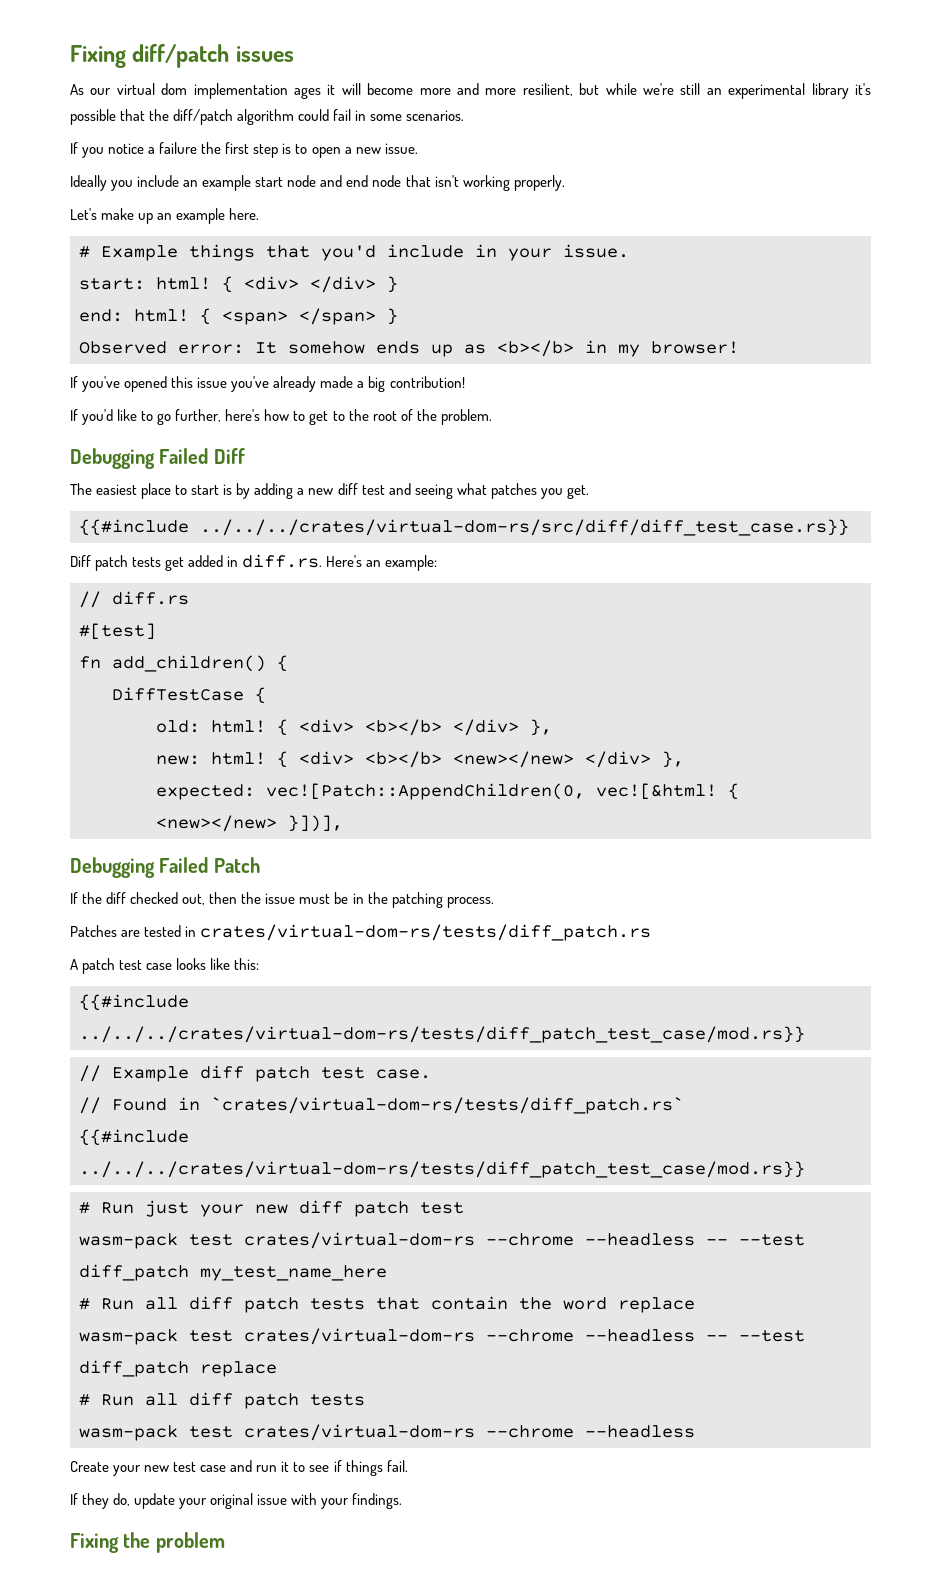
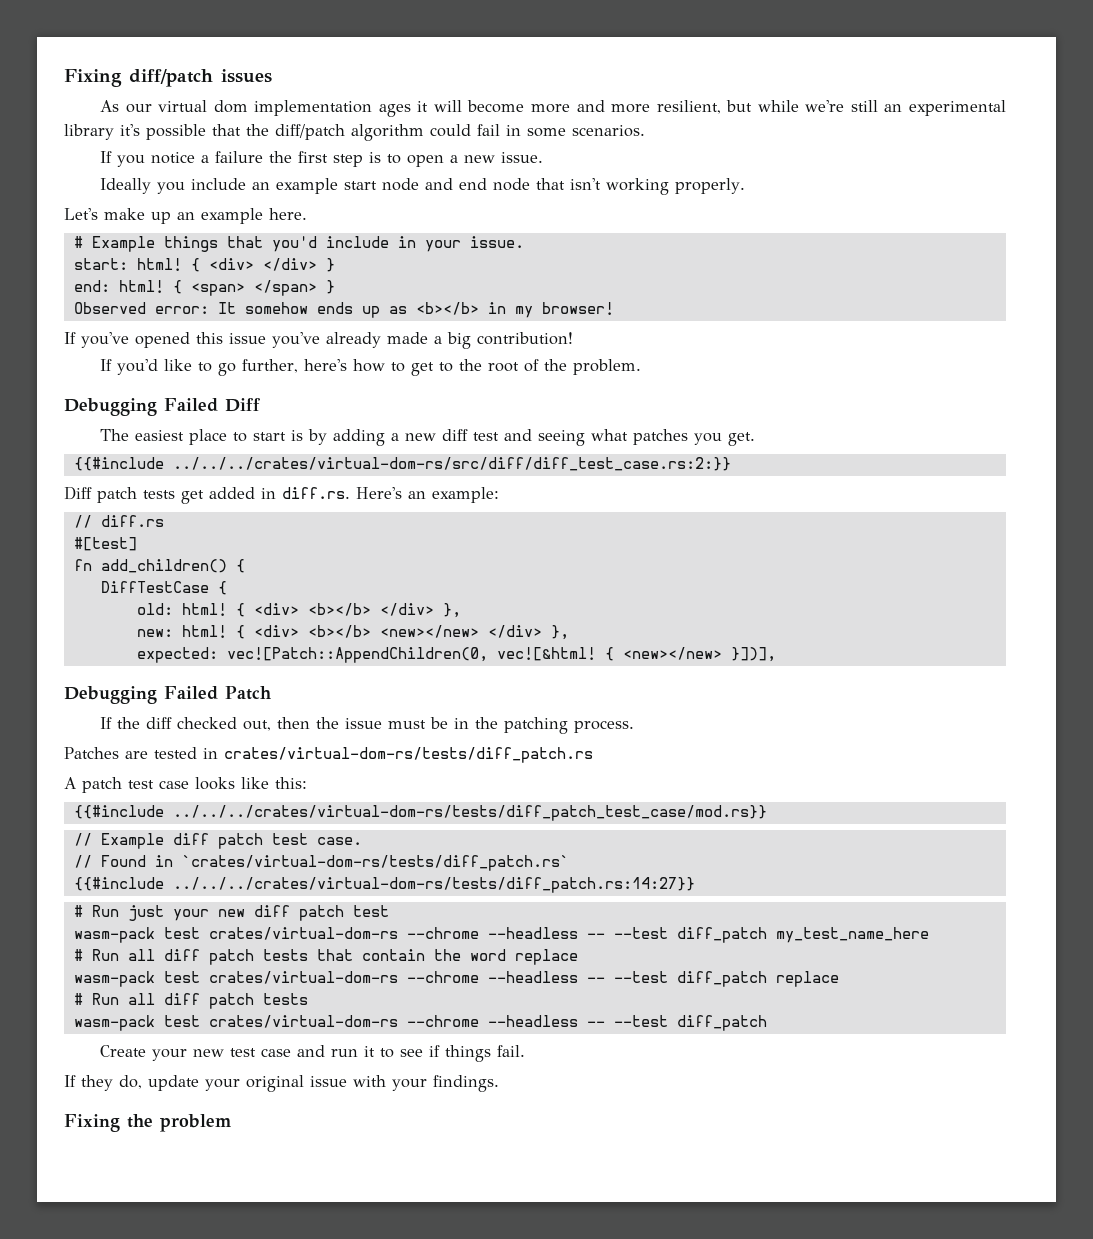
[200,519,849,536] ../../../crates/virtual-dom-rs/src/diff/diff_test_case.rs}} -> [172,457,731,471] ../../../crates/virtual-dom-rs/src/diff/diff_test_case.rs:2:}}
[79,1161,805,1178] ../../../crates/virtual-dom-rs/tests/diff_patch_test_case/mod.rs}} -> [172,877,695,893] ../../../crates/virtual-dom-rs/tests/diff_patch.rs:14:27}}
(695, 1431) none -> [586,1015,767,1031] -- --test diff_patch

